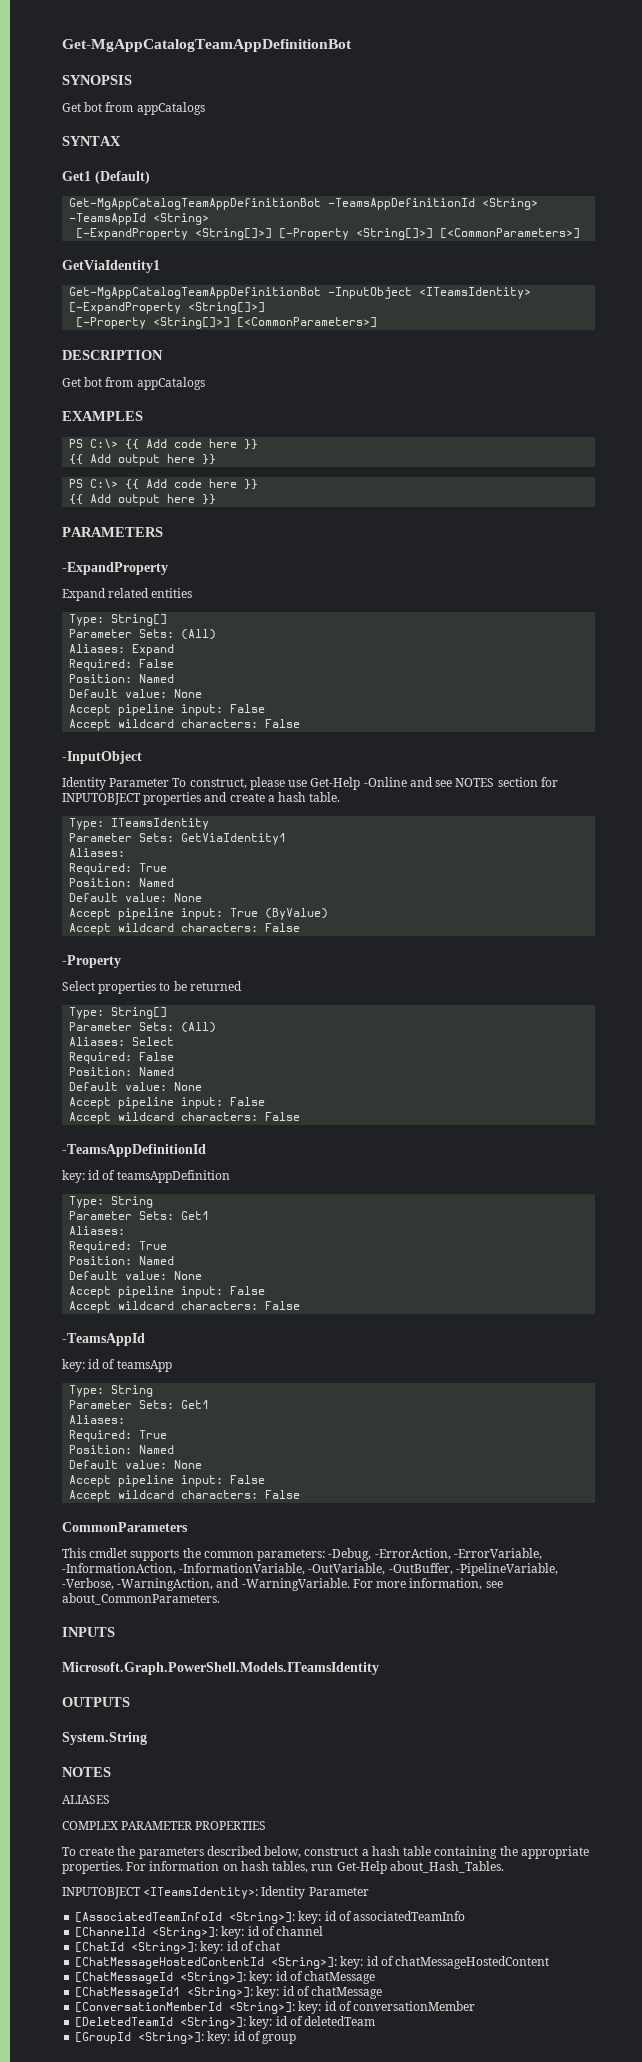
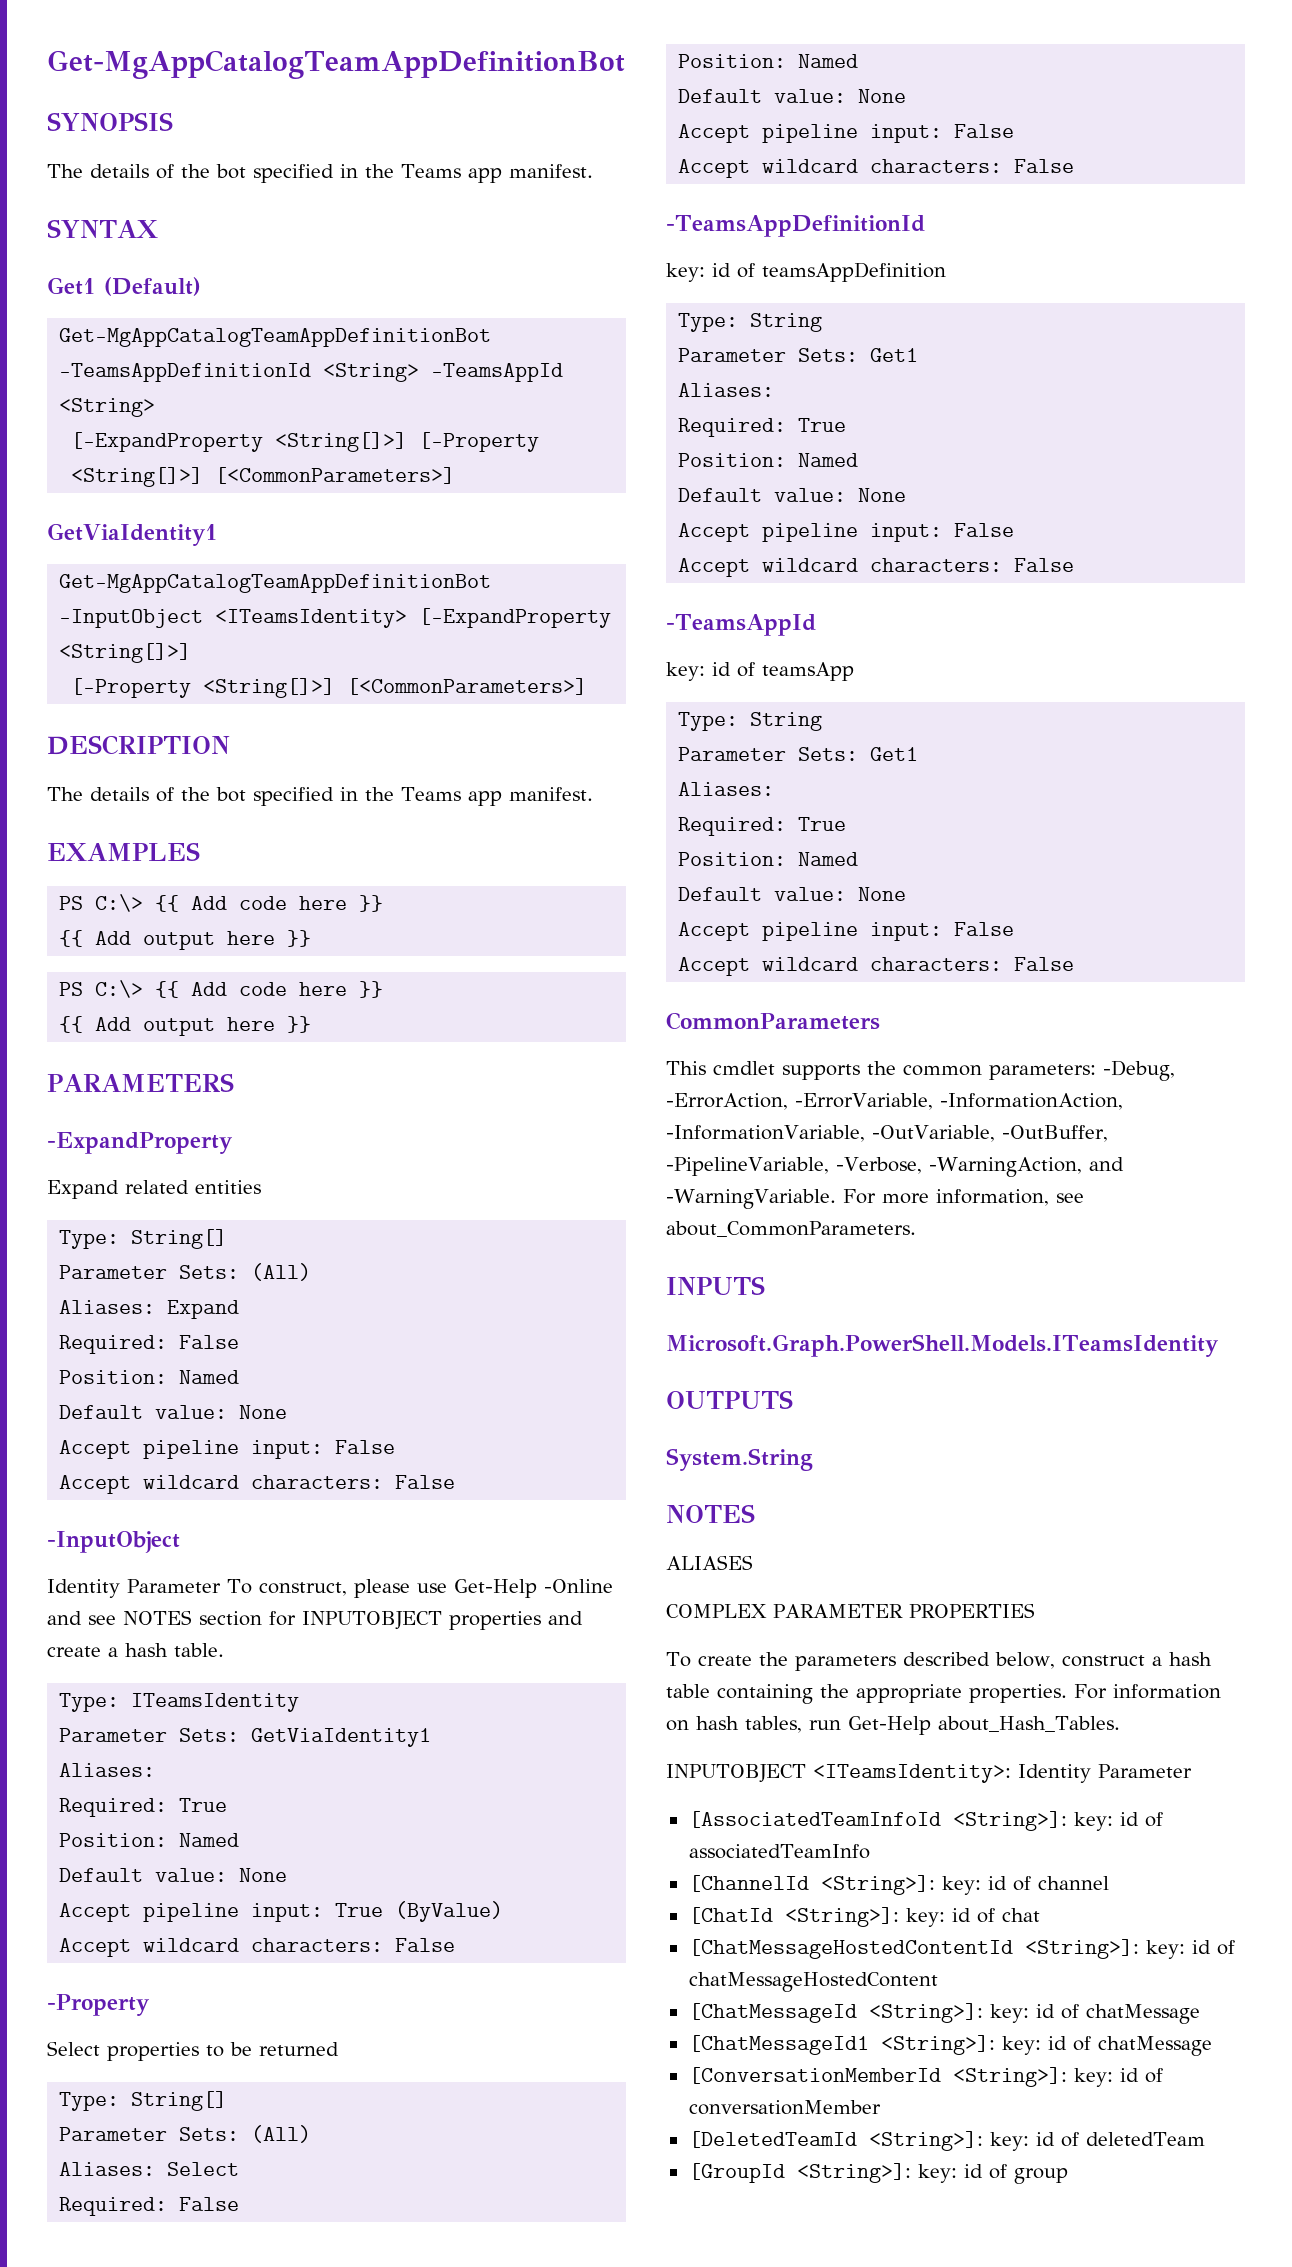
[62,102,205,115] Get bot from appCatalogs -> [47,164,593,183] The details of the bot specified in the Teams app manifest.
[62,377,205,390] Get bot from appCatalogs -> [47,787,593,806] The details of the bot specified in the Teams app manifest.

